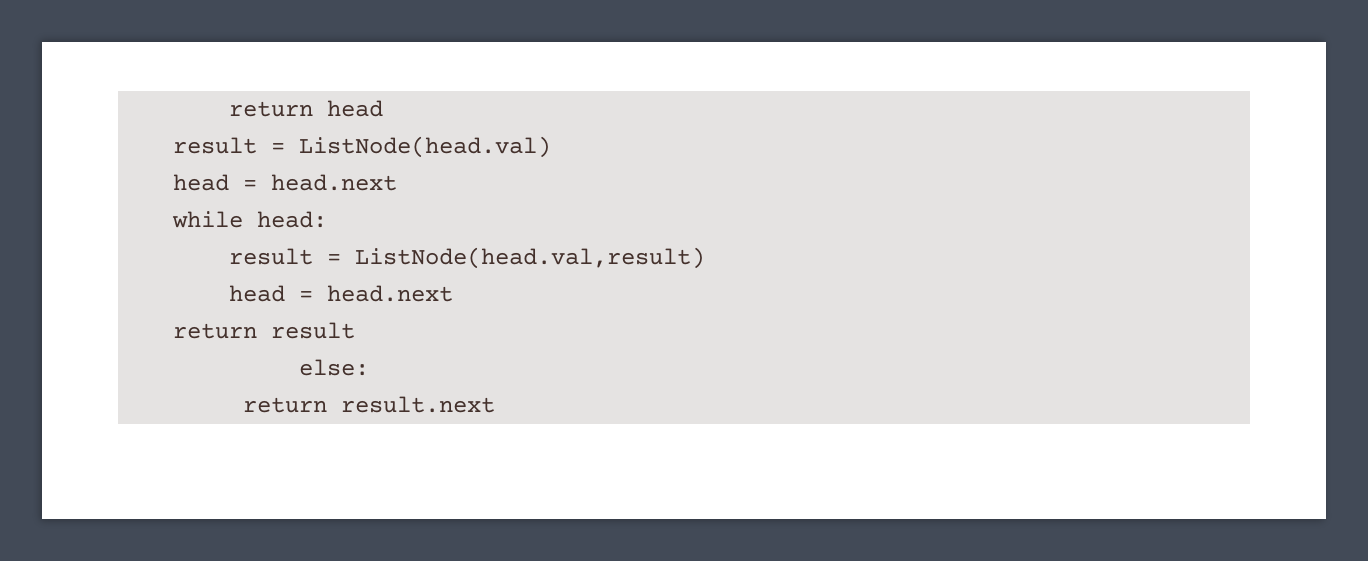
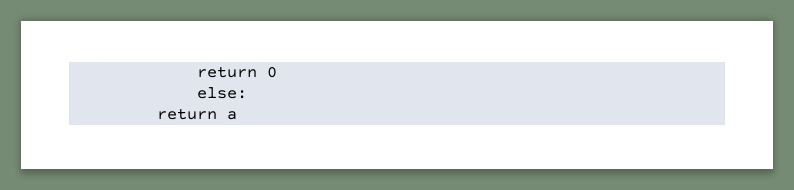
[228,100,383,117] [172,136,551,158] [172,174,397,191] [171,211,327,228] [228,247,705,269] [228,285,453,302] [172,322,355,339] return head // result = ListNode(head.val) // head = head.next // while head: // result = ListNode(head.val,result) // head = head.next // return result -> [197,66,278,78] return 0
[340,396,495,413] result.next -> [227,111,238,120] a

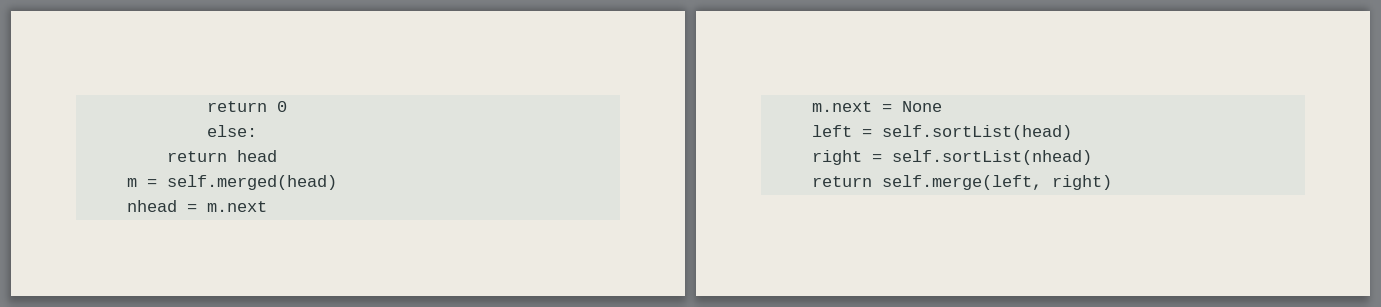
[227,111,238,120] a -> [236,150,277,162] [126,175,337,190] [126,200,267,212] [811,101,942,112] [811,125,1072,140] [811,150,1092,165] [811,175,1112,190] head // m = self.merged(head) // nhead = m.next // m.next = None // left = self.sortList(head) // right = self.sortList(nhead) // return self.merge(left, right)

